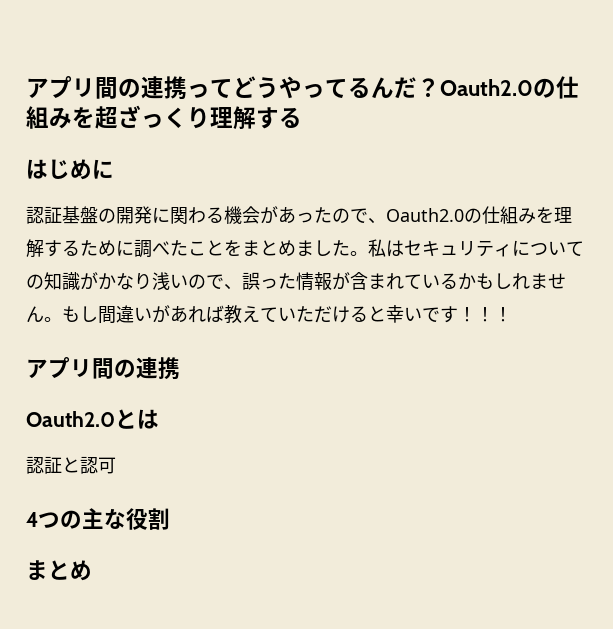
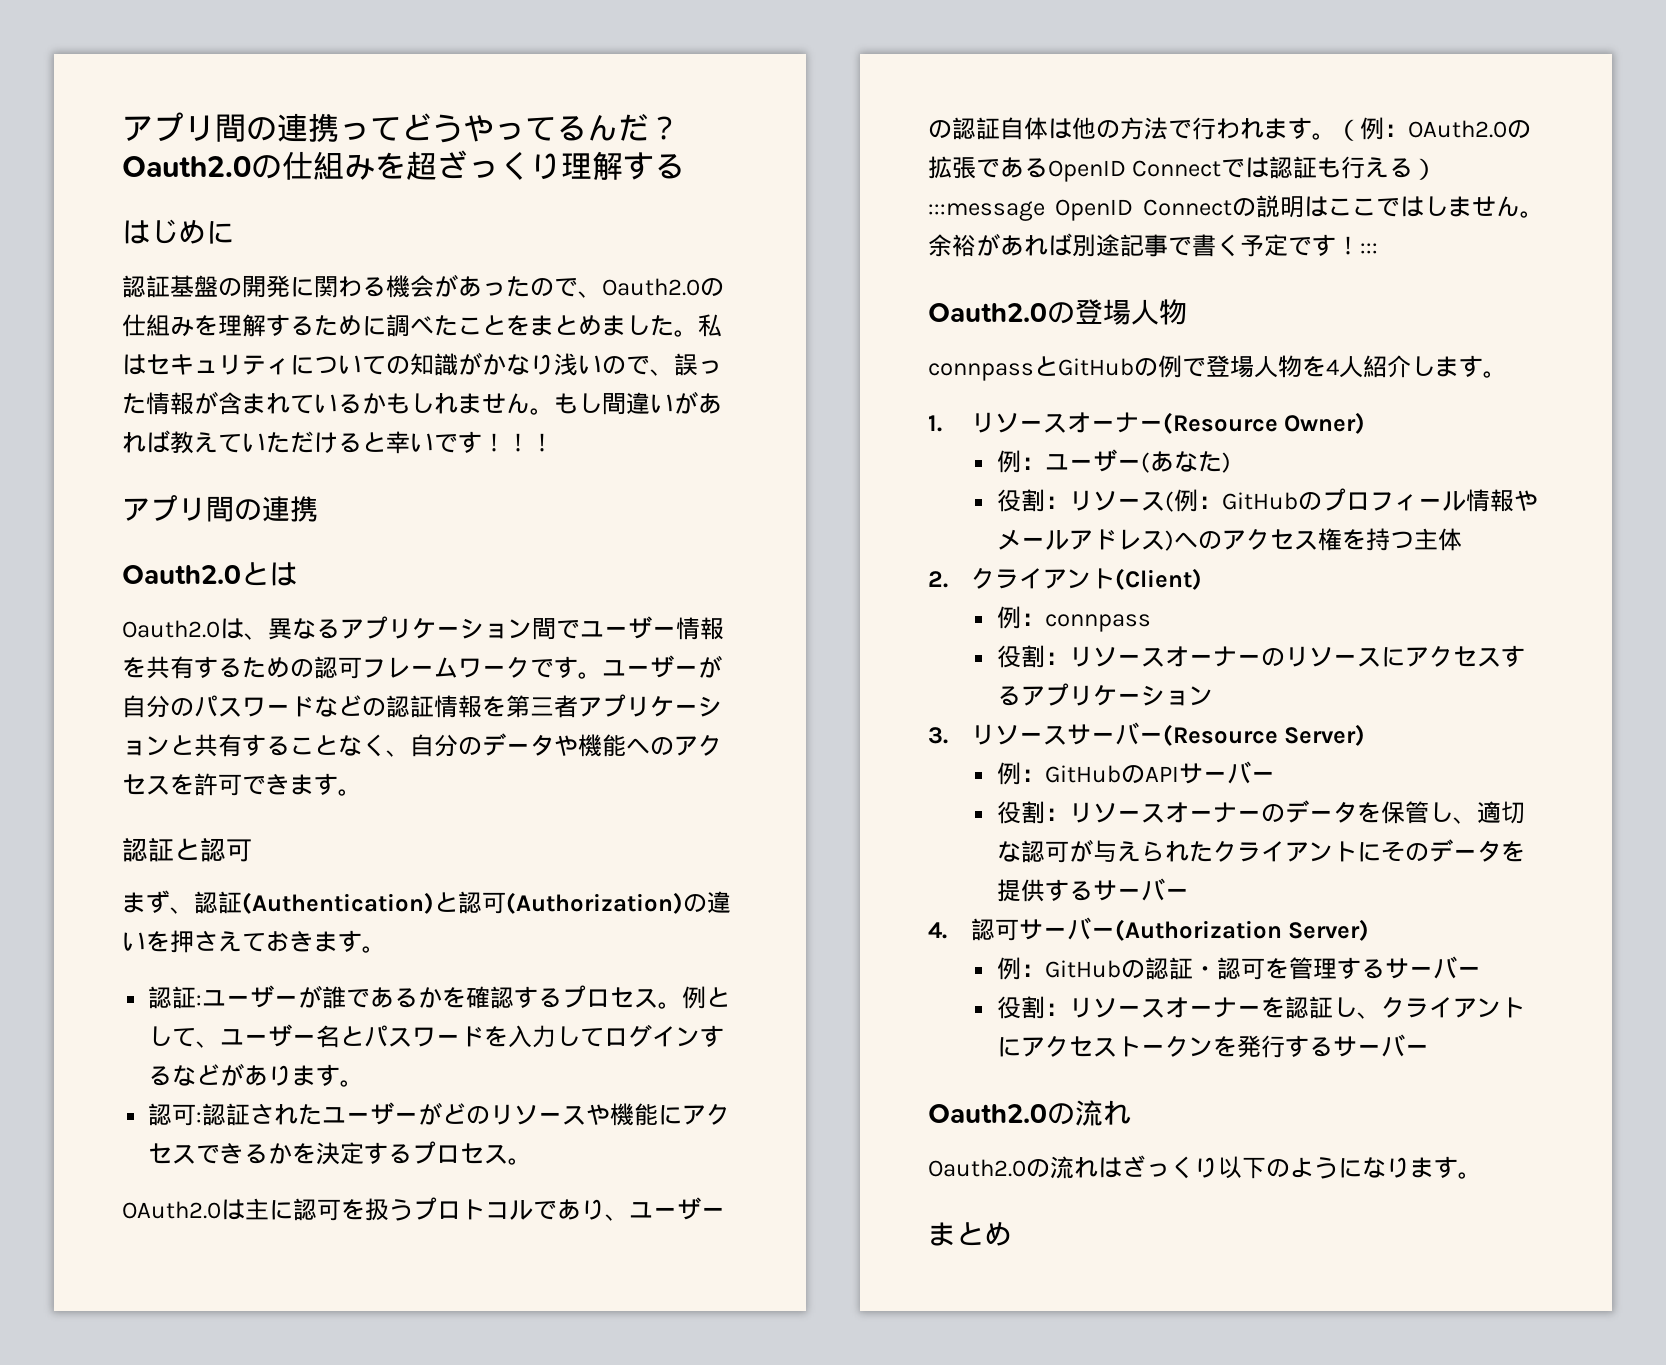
[26,456,116,474] [26,508,170,530] 認証と認可 // 4つの主な役割 -> [122,616,724,640] [122,655,722,679] [122,694,722,718] [122,733,722,757] [122,773,362,796] [122,837,252,862] [122,890,731,914] [122,930,386,953] [148,985,731,1009] [148,1024,725,1048] [148,1063,365,1087] [148,1102,731,1126] [148,1141,533,1165] [122,1197,725,1221] [928,117,1531,141] [928,156,1438,182] [928,195,1544,221] [928,233,1378,257] [928,299,1187,325] [928,355,1507,381] [928,412,1366,434] [997,449,1232,473] [997,488,1539,512] [997,528,1463,551] [928,567,1202,590] [997,606,1152,632] [997,645,1526,668] [997,683,1214,706] [928,722,1366,746] [997,761,1276,785] [997,800,1526,824] [997,839,1526,863] [997,878,1190,902] [928,917,1370,941] [997,956,1482,980] [997,996,1526,1019] [997,1034,1430,1058] [928,1100,1131,1126] [928,1155,1482,1179] Oauth2.0は、異なるアプリケーション間でユーザー情報を共有するための認可フレームワークです。ユーザーが自分のパスワードなどの認証情報を第三者アプリケーションと共有することなく、自分のデータや機能へのアクセスを許可できます。 // 認証と認可 // まず、認証(Authentication)と認可(Authorization)の違いを押さえておきます。 // 認証:ユーザーが誰であるかを確認するプロセス。例として、ユーザー名とパスワードを入力してログインするなどがあります。 // 認可:認証されたユーザーがどのリソースや機能にアクセスできるかを決定するプロセス。 // OAuth2.0は主に認可を扱うプロトコルであり、ユーザーの認証自体は他の方法で行われます。（例：OAuth2.0の拡張であるOpenID Connectでは認証も行える）:::message OpenID Connectの説明はここではしません。余裕があれば別途記事で書く予定です！::: // Oauth2.0の登場人物 // connpassとGitHubの例で登場人物を4人紹介します。 // 1.リソースオーナー(Resource Owner) // 例：ユーザー(あなた) // 役割：リソース(例：GitHubのプロフィール情報やメールアドレス)へのアクセス権を持つ主体 // 2.クライアント(Client) // 例：connpass // 役割：リソースオーナーのリソースにアクセスするアプリケーション // 3.リソースサーバー(Resource Server) // 例：GitHubのAPIサーバー // 役割：リソースオーナーのデータを保管し、適切な認可が与えられたクライアントにそのデータを提供するサーバー // 4.認可サーバー(Authorization Server) // 例：GitHubの認証・認可を管理するサーバー // 役割：リソースオーナーを認証し、クライアントにアクセストークンを発行するサーバー // Oauth2.0の流れ // Oauth2.0の流れはざっくり以下のようになります。

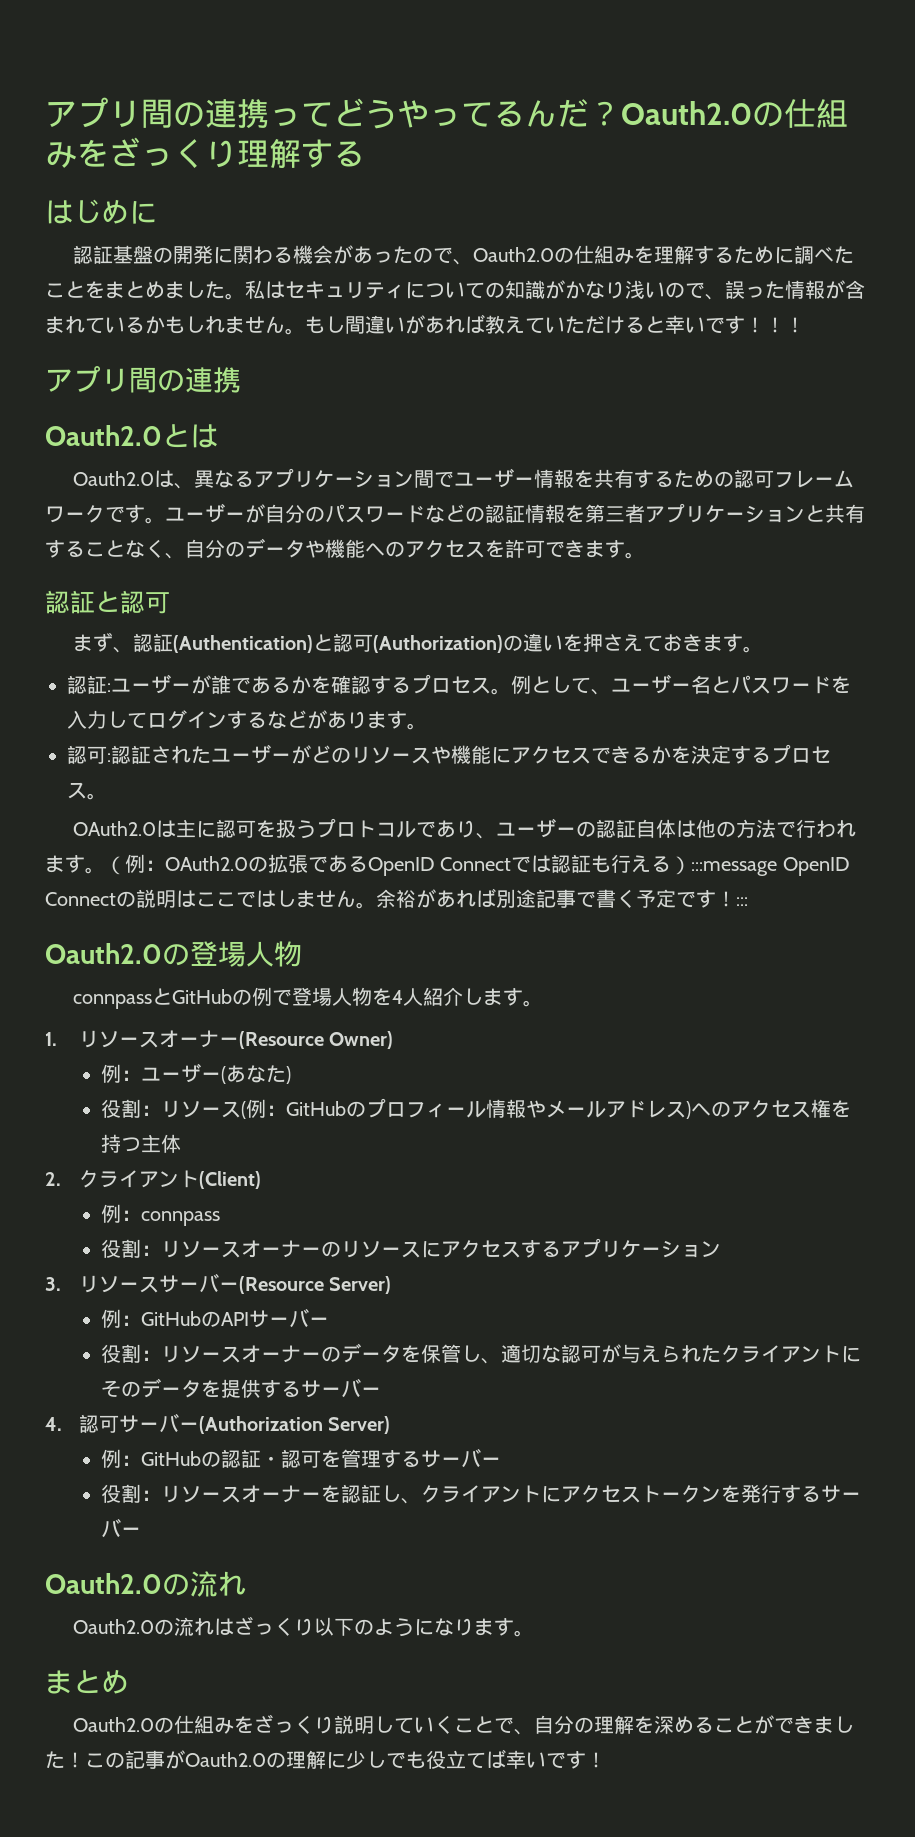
[406,151,437,181] 超 -> (109, 153) none
(1012, 1233) none -> [72,1714,854,1735] [45,1749,606,1769] // Oauth2.0の仕組みをざっくり説明していくことで、自分の理解を深めることができました！この記事がOauth2.0の理解に少しでも役立てば幸いです！

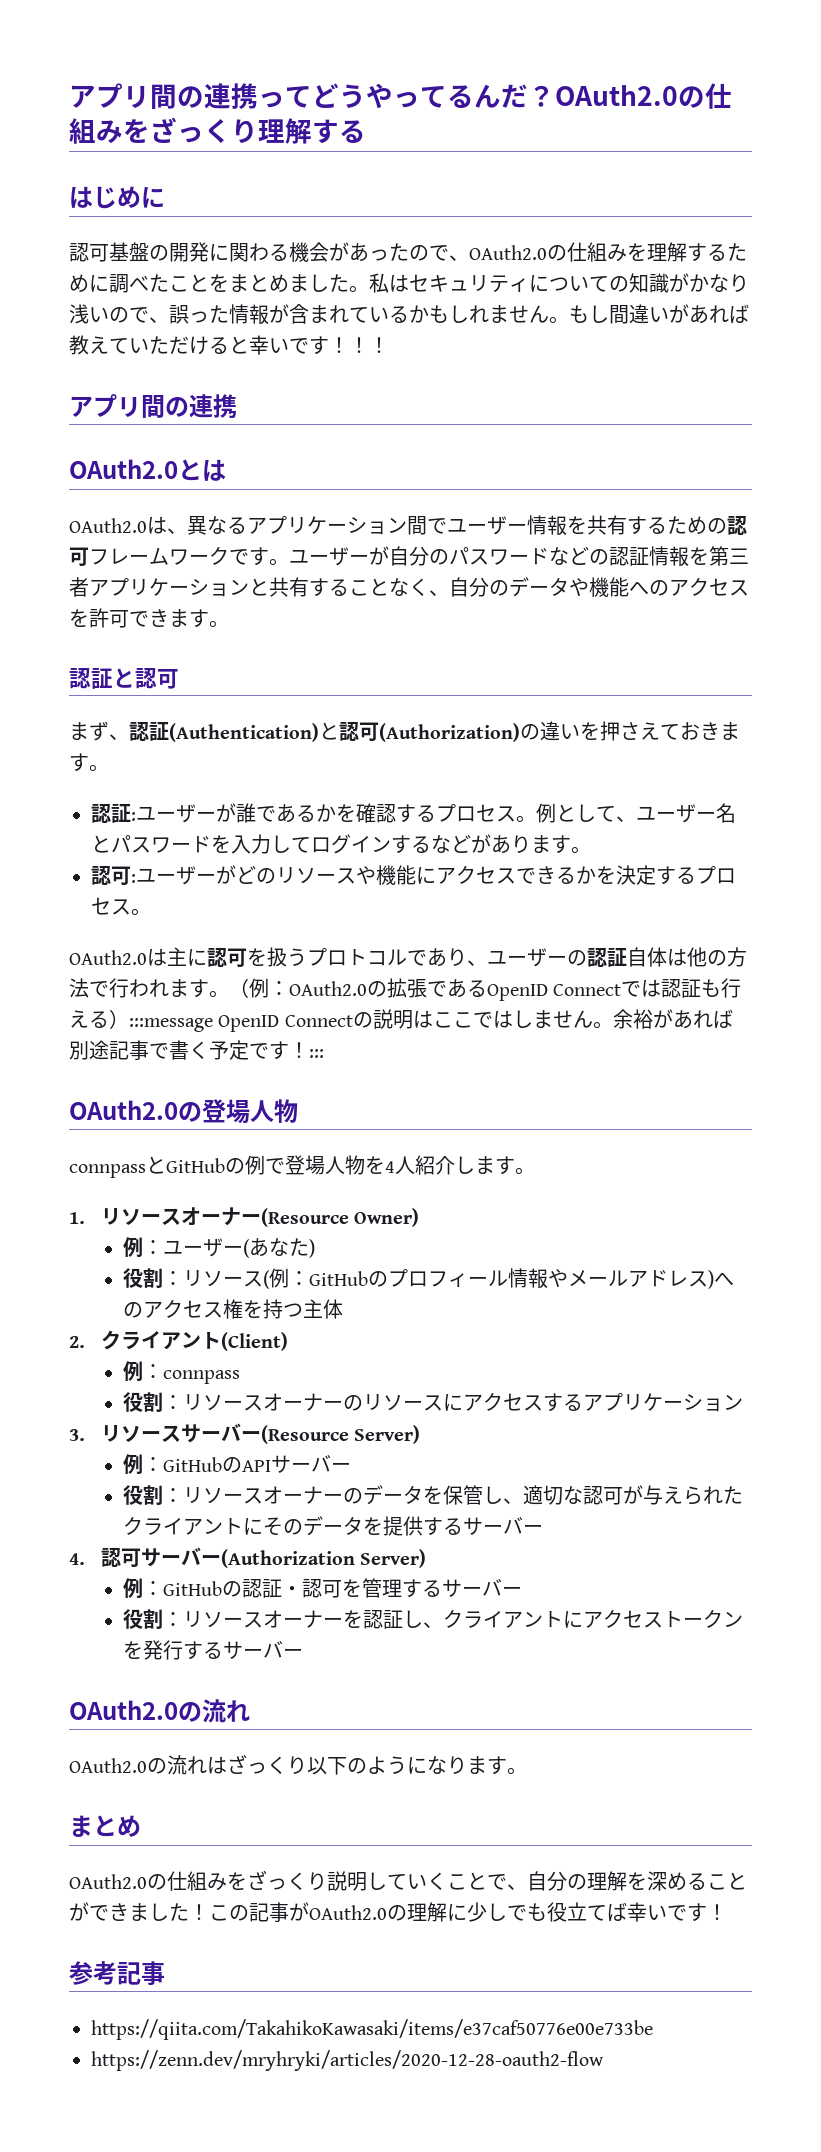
[621,101,752,125] Oauth2.0 -> [555,85,678,106] OAuth2.0
[92,245,113,264] 証 -> [89,244,109,262] 可
[472,247,554,262] Oauth2.0 -> [469,245,547,260] OAuth2.0
[45,425,162,446] Oauth2.0 -> [69,459,178,479] OAuth2.0
[72,471,154,486] Oauth2.0 -> [69,518,147,533] OAuth2.0
[111,745,211,764] 認証された -> (136, 878) none
[45,943,162,964] Oauth2.0 -> [69,1100,178,1120] OAuth2.0
[45,1573,162,1594] Oauth2.0 -> [69,1700,178,1720] OAuth2.0
[72,1619,154,1634] Oauth2.0 -> [69,1758,147,1773] OAuth2.0
[72,1717,154,1732] Oauth2.0 -> [69,1874,147,1889] OAuth2.0
[185,1752,266,1767] Oauth2.0 -> [309,1905,387,1920] OAuth2.0
(606, 1760) none -> [69,1961,165,1985] [91,2019,653,2040] [91,2050,604,2071] // 参考記事 // https://qiita.com/TakahikoKawasaki/items/e37caf50776e00e733be // https://zenn.dev/mryhryki/articles/2020-12-28-oauth2-flow

